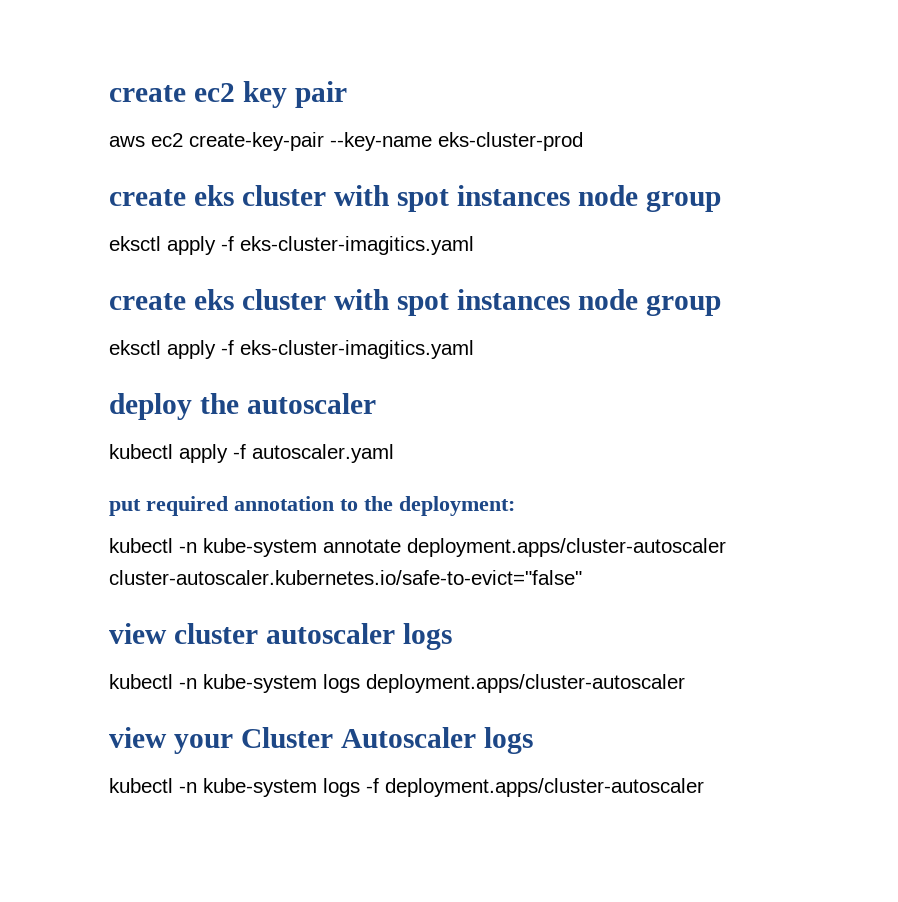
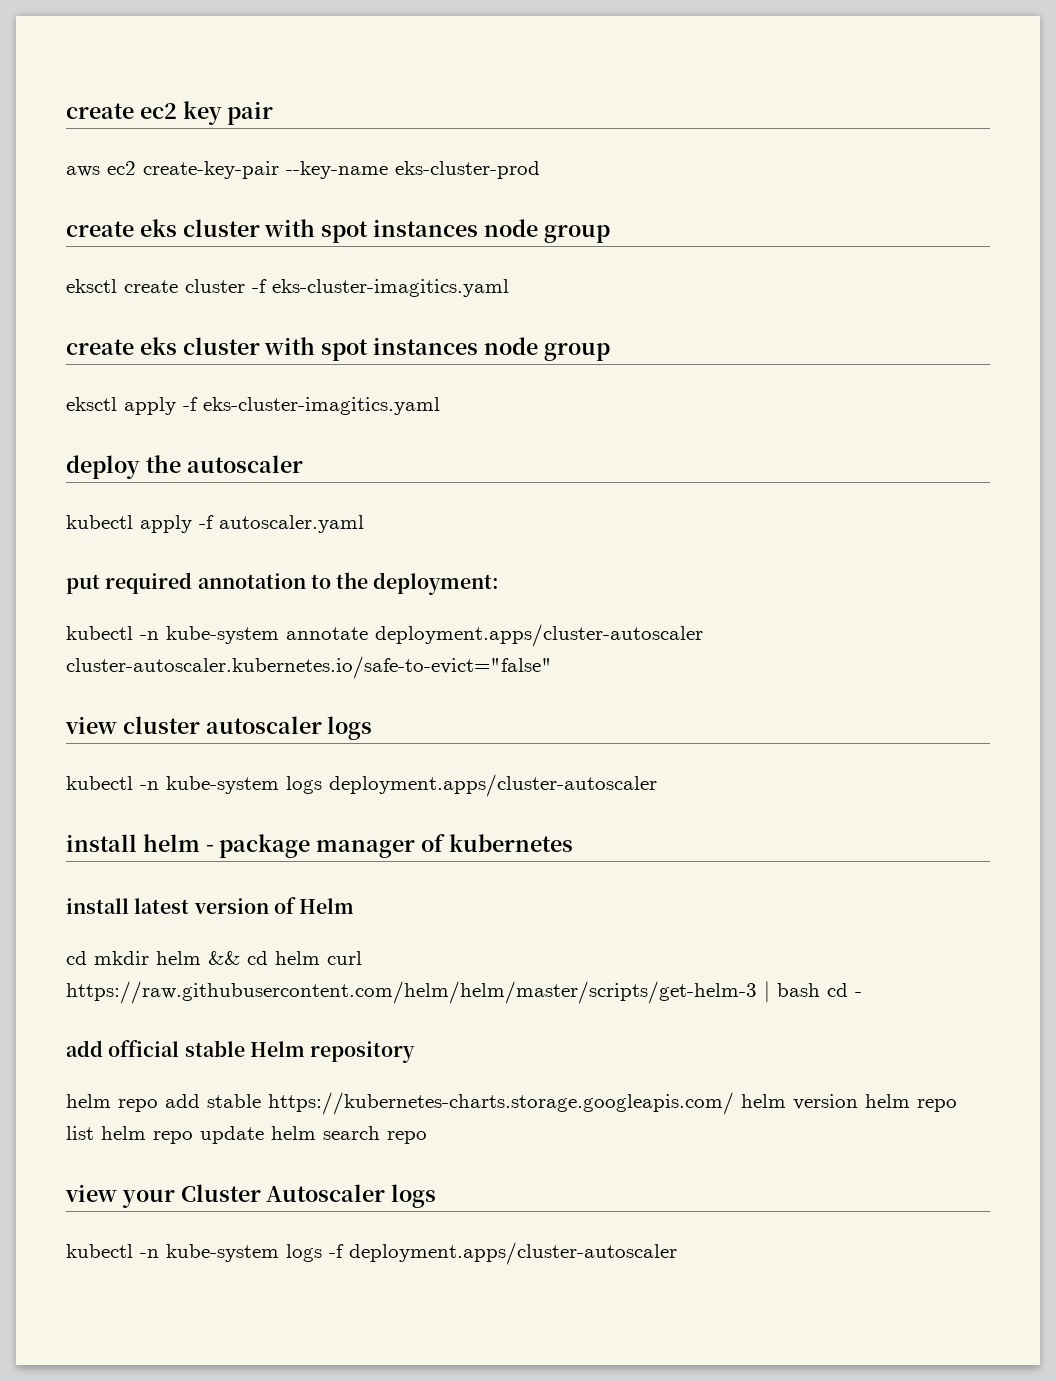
[167,236,216,255] apply -> [124,279,245,293] create cluster
(685, 683) none -> [66,834,573,858] [66,897,355,914] [66,951,362,965] [66,981,862,1004] [66,1040,416,1063] [66,1092,957,1115] [66,1126,427,1144] // install helm - package manager of kubernetes // install latest version of Helm // cd mkdir helm && cd helm curl https://raw.githubusercontent.com/helm/helm/master/scripts/get-helm-3 | bash cd - // add official stable Helm repository // helm repo add stable https://kubernetes-charts.storage.googleapis.com/ helm version helm repo list helm repo update helm search repo

